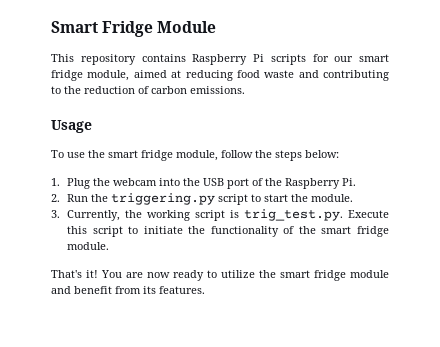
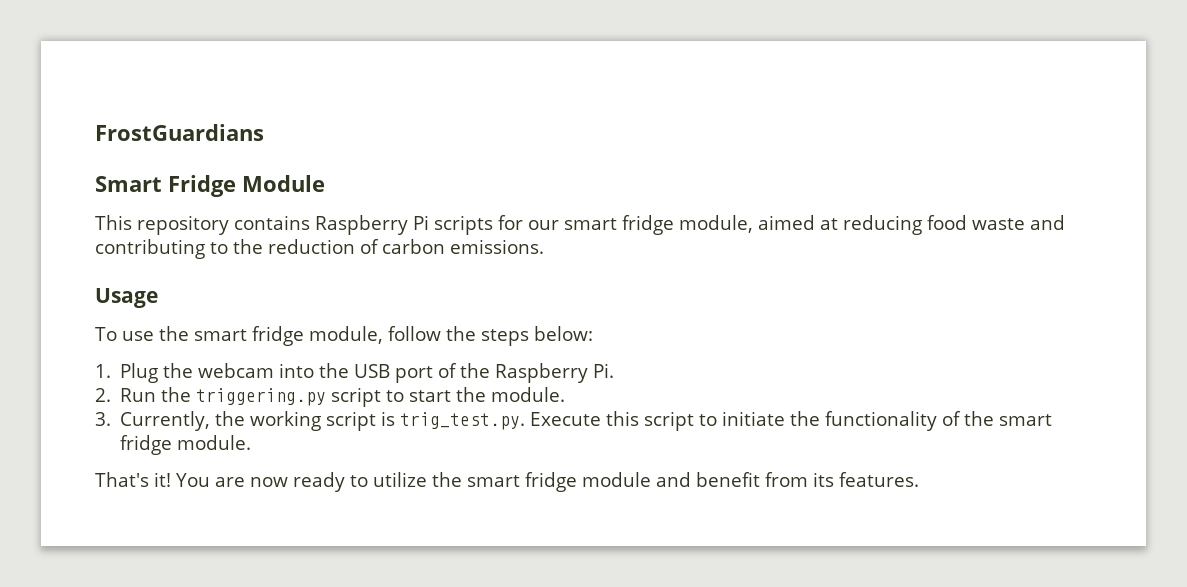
(51, 27) none -> [95,124,264,141] FrostGuardians //

